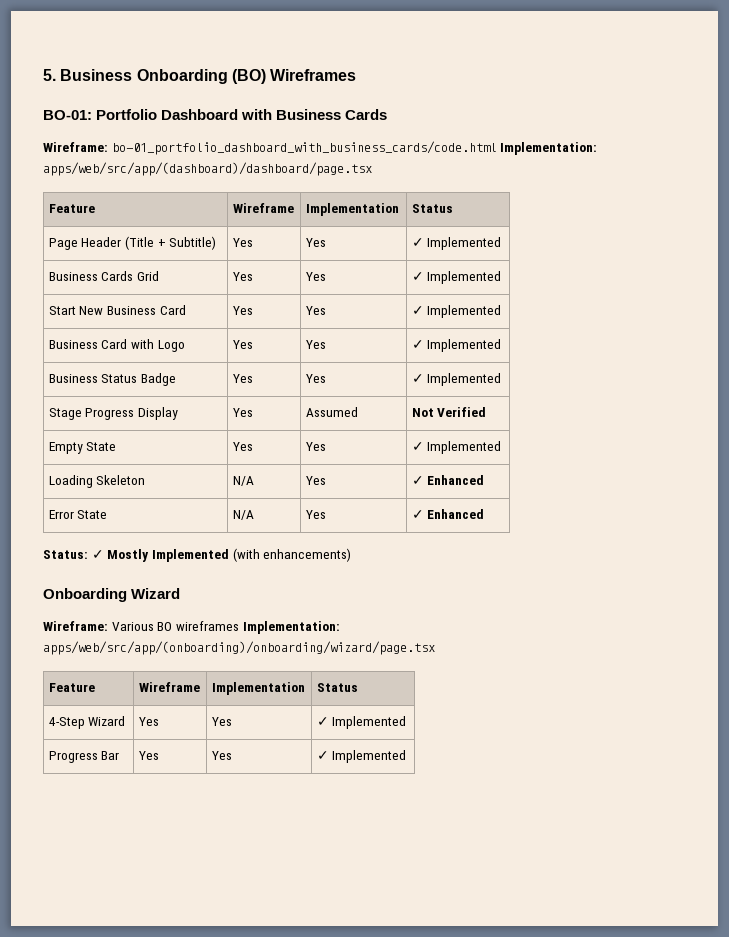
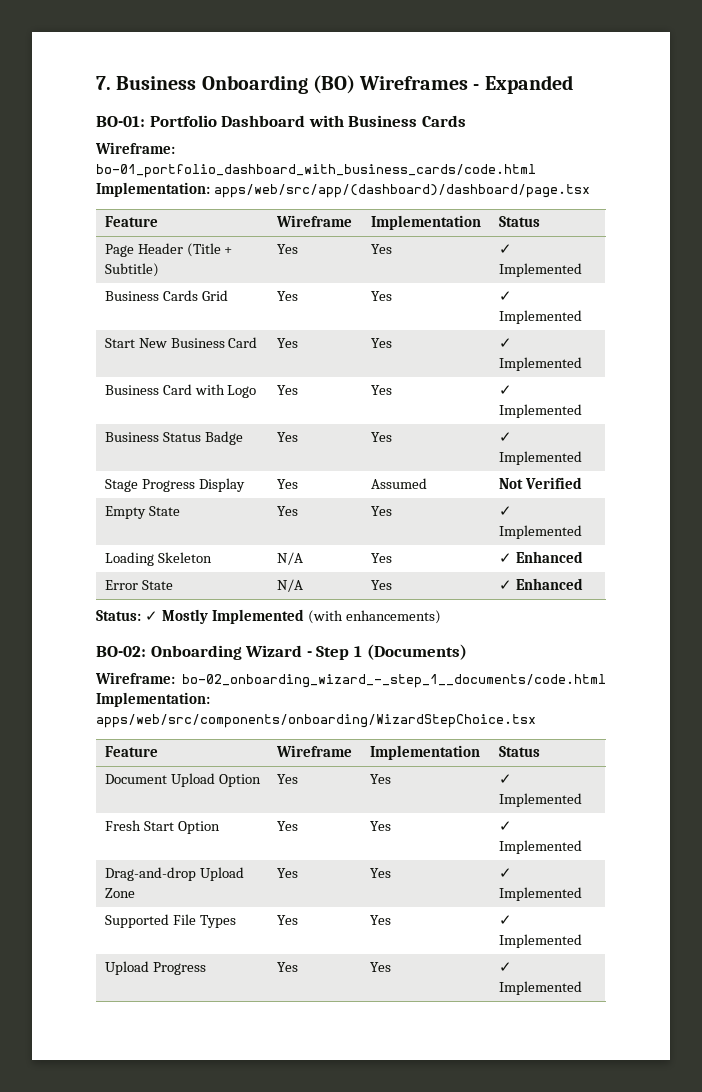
[43,69,56,81] 5. -> [96,76,111,90] 7.
(357, 75) none -> [473,75,573,94] - Expanded
(352, 555) none -> [96,646,146,657] BO-02:
[43,621,340,634] [43,641,435,655] [48,683,95,692] [138,682,200,692] [211,682,305,695] [316,683,358,692] [48,716,126,729] [138,717,159,726] [211,717,232,726] [316,716,407,729] [48,751,120,763] [138,751,159,760] [211,751,232,760] [316,750,407,763] // Wireframe: Various BO wireframes Implementation: apps/web/src/app/(onboarding)/onboarding/wizard/page.tsx // Feature | Wireframe | Implementation | Status // 4-Step Wizard | Yes | Yes | ✓ Implemented // Progress Bar | Yes | Yes | ✓ Implemented -> [306,644,467,660] [95,672,606,688] [96,692,210,707] [96,714,536,728] [104,746,158,757] [275,745,352,757] [369,745,480,760] [498,746,540,757] [104,773,261,787] [276,774,298,784] [369,774,391,784] [498,774,512,784] [498,793,582,807] [104,820,220,834] [276,821,298,831] [369,821,391,831] [498,821,512,831] [498,840,582,854] [104,867,244,881] [104,888,135,898] [276,868,298,878] [369,868,391,878] [498,868,512,878] [498,887,582,901] [104,914,236,928] [276,915,298,925] [369,915,391,925] [498,915,512,925] [498,934,582,948] [104,961,206,975] [276,962,298,972] [369,962,391,972] [498,962,512,972] [498,981,582,995] - Step 1 (Documents) // Wireframe: bo-02_onboarding_wizard_-_step_1__documents/code.html Implementation: apps/web/src/components/onboarding/WizardStepChoice.tsx // Feature | Wireframe | Implementation | Status // Document Upload Option | Yes | Yes | ✓ Implemented // Fresh Start Option | Yes | Yes | ✓ Implemented // Drag-and-drop Upload Zone | Yes | Yes | ✓ Implemented // Supported File Types | Yes | Yes | ✓ Implemented // Upload Progress | Yes | Yes | ✓ Implemented

